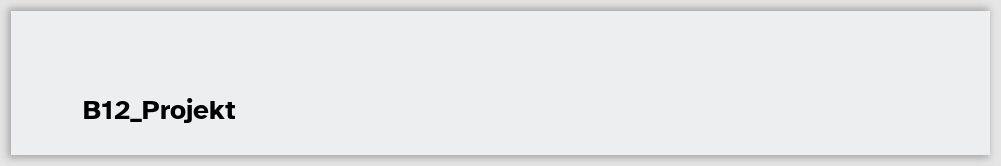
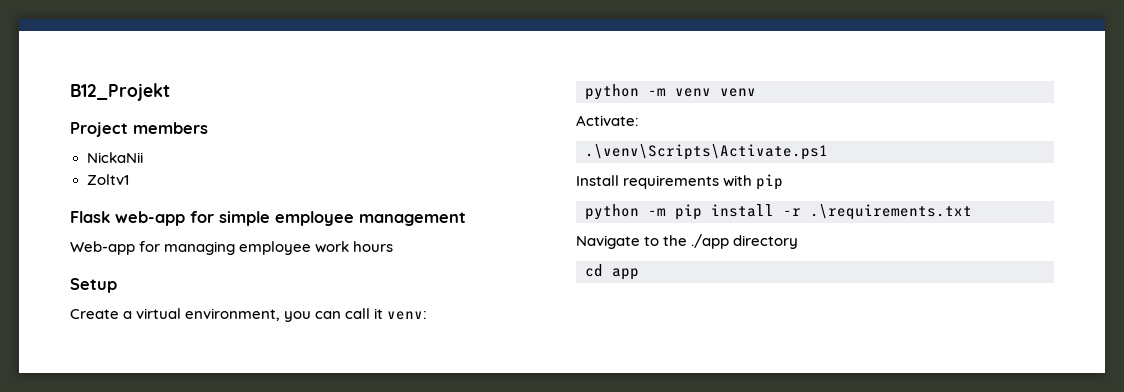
(236, 110) none -> [70,122,208,137] [86,152,143,163] [86,174,129,185] [70,211,466,226] [70,241,394,255] [70,278,117,293] [70,308,428,322] [585,84,756,100] [576,115,639,126] [585,144,828,160] [576,174,784,190] [585,204,972,220] [576,234,799,249] [585,264,639,280] // Project members // NickaNii // Zoltv1 // Flask web-app for simple employee management // Web-app for managing employee work hours // Setup // Create a virtual environment, you can call it venv: // python -m venv venv // Activate: // .\venv\Scripts\Activate.ps1 // Install requirements with pip // python -m pip install -r .\requirements.txt // Navigate to the ./app directory // cd app

